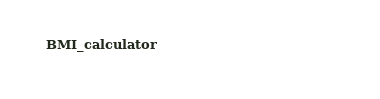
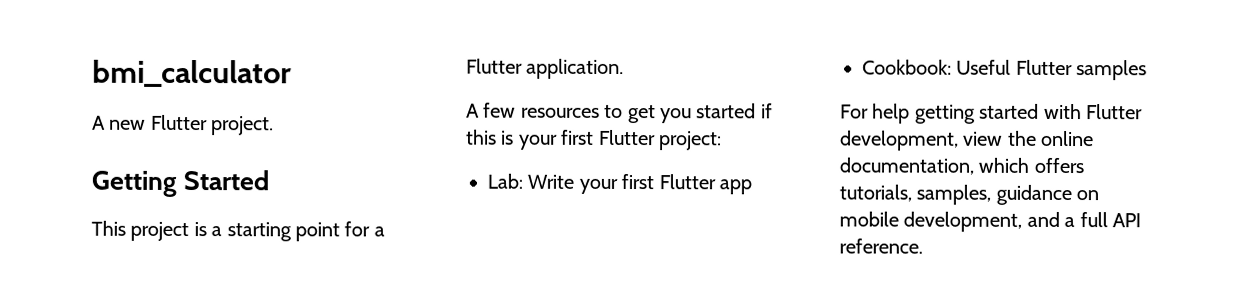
[46,39,157,52] BMI_calculator -> [92,59,292,88] [92,114,275,136] [91,170,270,197] [91,220,385,242] [466,58,625,79] [466,102,773,124] [466,129,722,151] [487,173,752,195] [862,59,1148,81] [840,103,1143,124] [839,130,1095,151] [839,157,1084,175] [839,184,1100,206] [839,211,1141,232] [839,238,923,254] bmi_calculator // A new Flutter project. // Getting Started // This project is a starting point for a Flutter application. // A few resources to get you started if this is your first Flutter project: // Lab: Write your first Flutter app // Cookbook: Useful Flutter samples // For help getting started with Flutter development, view the online documentation, which offers tutorials, samples, guidance on mobile development, and a full API reference.

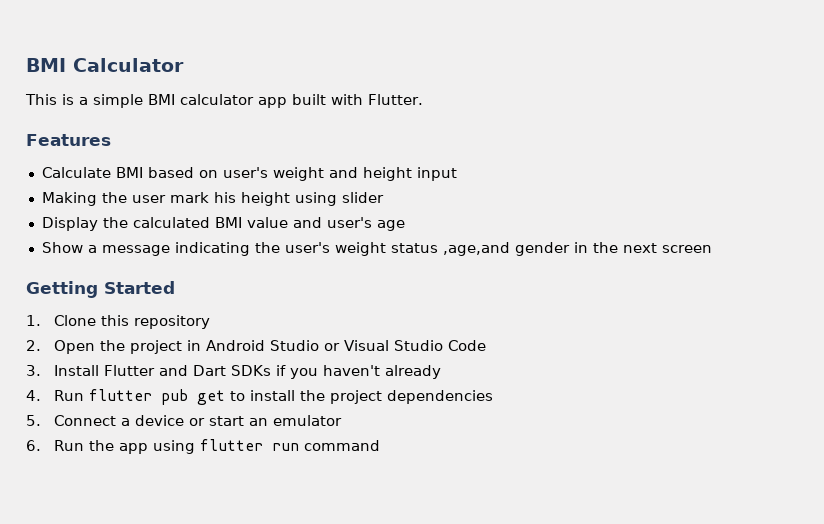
[92,59,292,88] [92,114,275,136] [91,170,270,197] [91,220,385,242] [466,58,625,79] [466,102,773,124] [466,129,722,151] [487,173,752,195] [862,59,1148,81] [840,103,1143,124] [839,130,1095,151] [839,157,1084,175] [839,184,1100,206] [839,211,1141,232] [839,238,923,254] bmi_calculator // A new Flutter project. // Getting Started // This project is a starting point for a Flutter application. // A few resources to get you started if this is your first Flutter project: // Lab: Write your first Flutter app // Cookbook: Useful Flutter samples // For help getting started with Flutter development, view the online documentation, which offers tutorials, samples, guidance on mobile development, and a full API reference. -> [26,58,184,72] [25,94,423,108] [26,134,111,146] [41,167,457,181] [41,192,384,206] [41,217,405,231] [41,242,712,256] [26,281,175,298] [26,315,210,329] [26,340,486,354] [26,365,441,379] [26,389,493,405] [26,415,342,426] [26,439,380,454] BMI Calculator // This is a simple BMI calculator app built with Flutter. // Features // Calculate BMI based on user's weight and height input // Making the user mark his height using slider // Display the calculated BMI value and user's age // Show a message indicating the user's weight status ,age,and gender in the next screen // Getting Started // 1. Clone this repository // 2. Open the project in Android Studio or Visual Studio Code // 3. Install Flutter and Dart SDKs if you haven't already // 4. Run flutter pub get to install the project dependencies // 5. Connect a device or start an emulator // 6. Run the app using flutter run command

